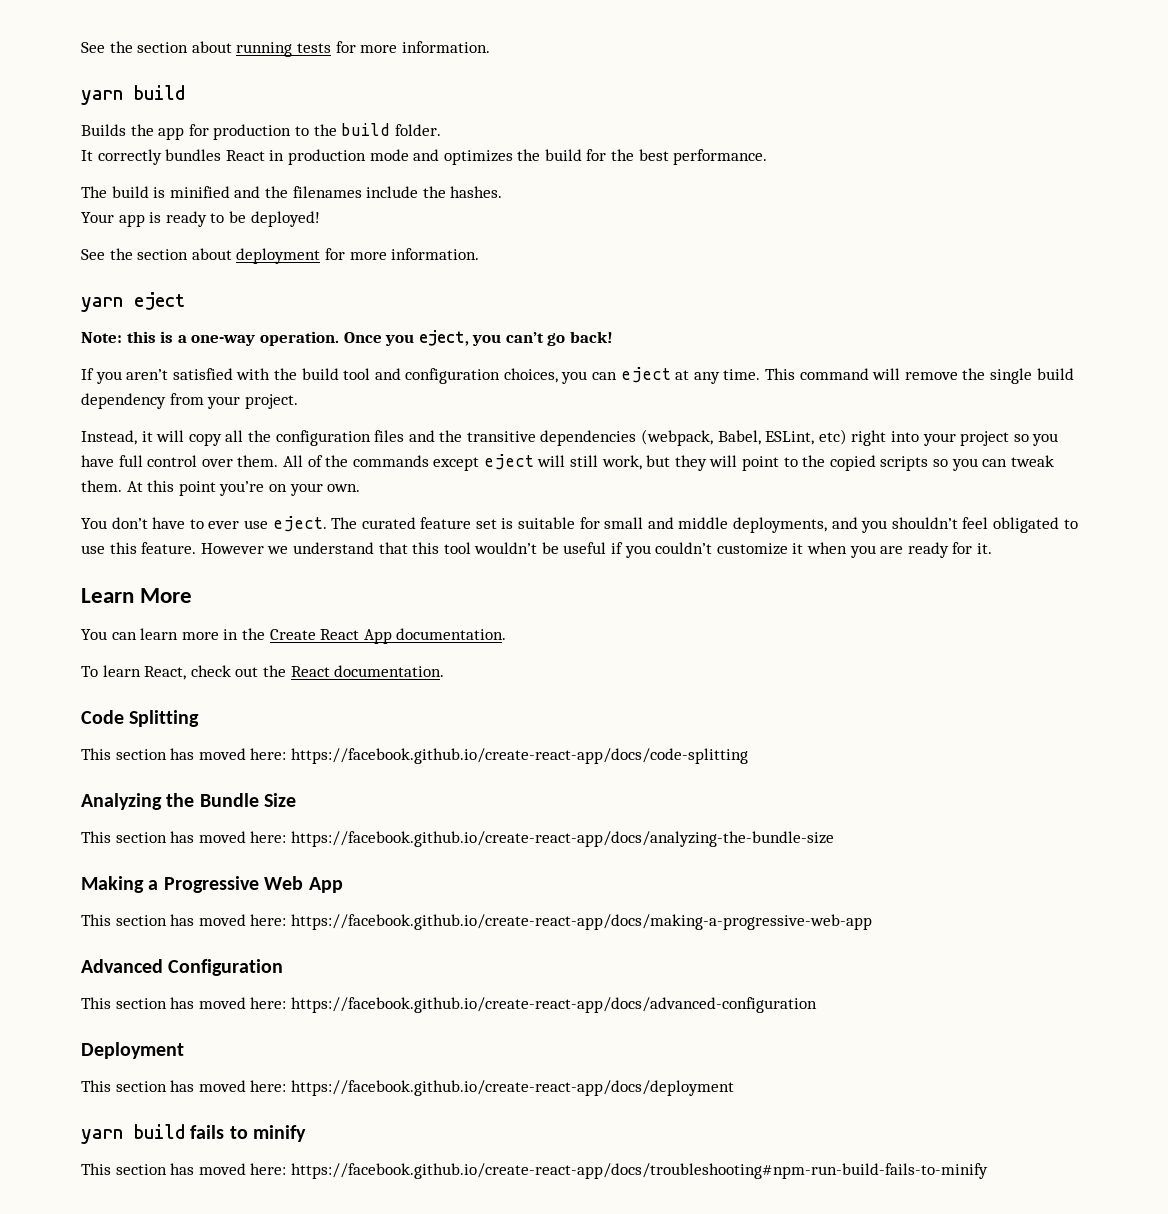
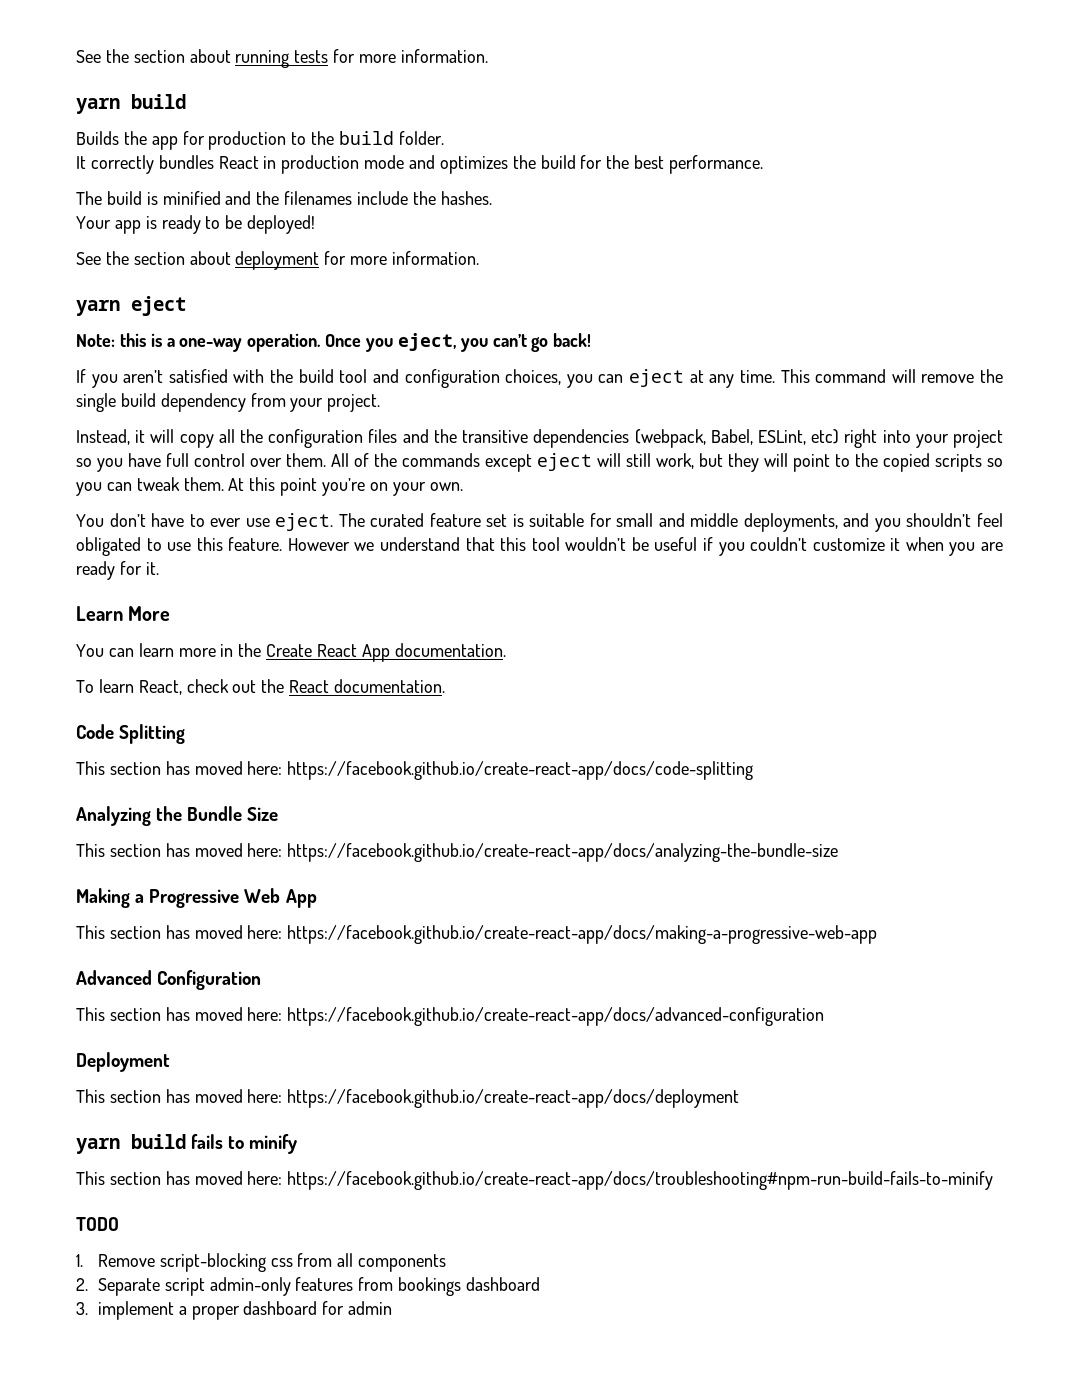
(988, 1171) none -> [76,1217,119,1231] [76,1253,447,1272] [76,1277,540,1296] [76,1301,393,1320] // TODO // 1. Remove script-blocking css from all components // 2. Separate script admin-only features from bookings dashboard // 3. implement a proper dashboard for admin

